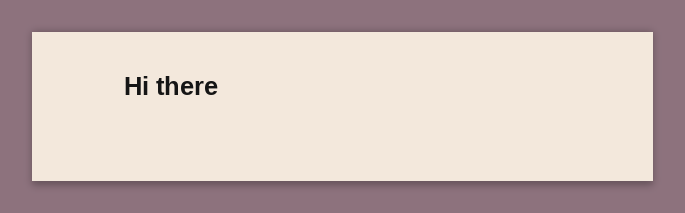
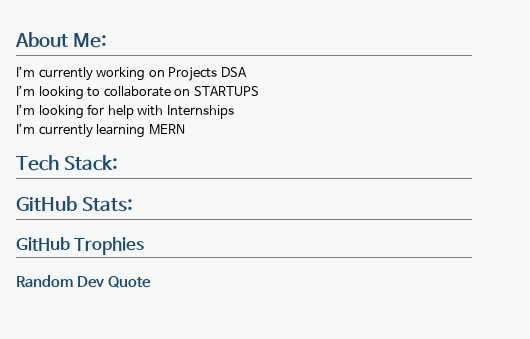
[124,76,218,95] Hi there -> [15,32,107,48] [16,66,247,81] [16,85,259,100] [16,104,234,119] [16,123,185,138] [16,155,118,171] [16,196,133,212] [16,237,145,255] [16,275,151,288] About Me: // I’m currently working on Projects DSA // I’m looking to collaborate on STARTUPS // I’m looking for help with Internships // I’m currently learning MERN // Tech Stack: // GitHub Stats: // GitHub Trophies // Random Dev Quote

